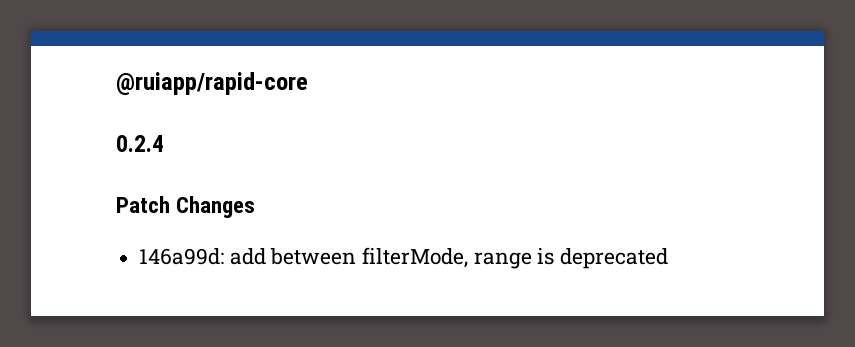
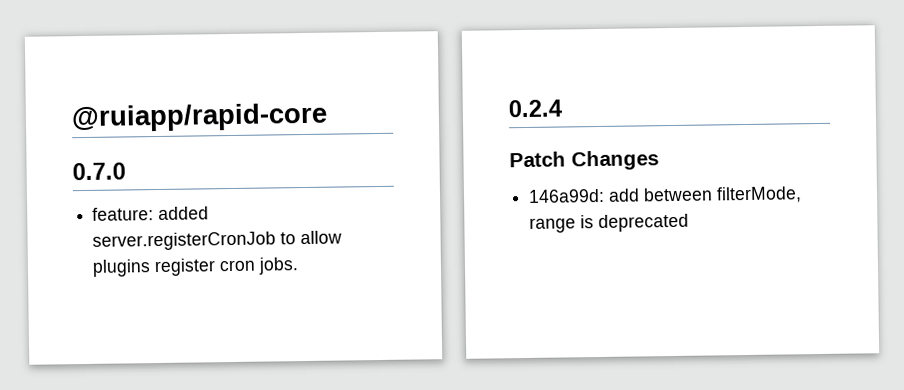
(308, 83) none -> [72,162,126,181] [92,206,210,221] [92,230,343,251] [92,257,300,277] // 0.7.0 // feature: added server.registerCronJob to allow plugins register cron jobs.

